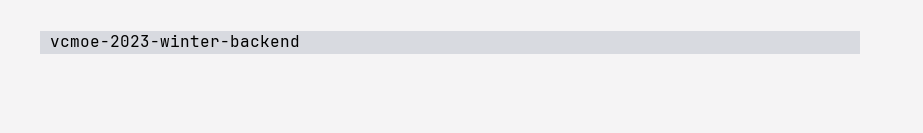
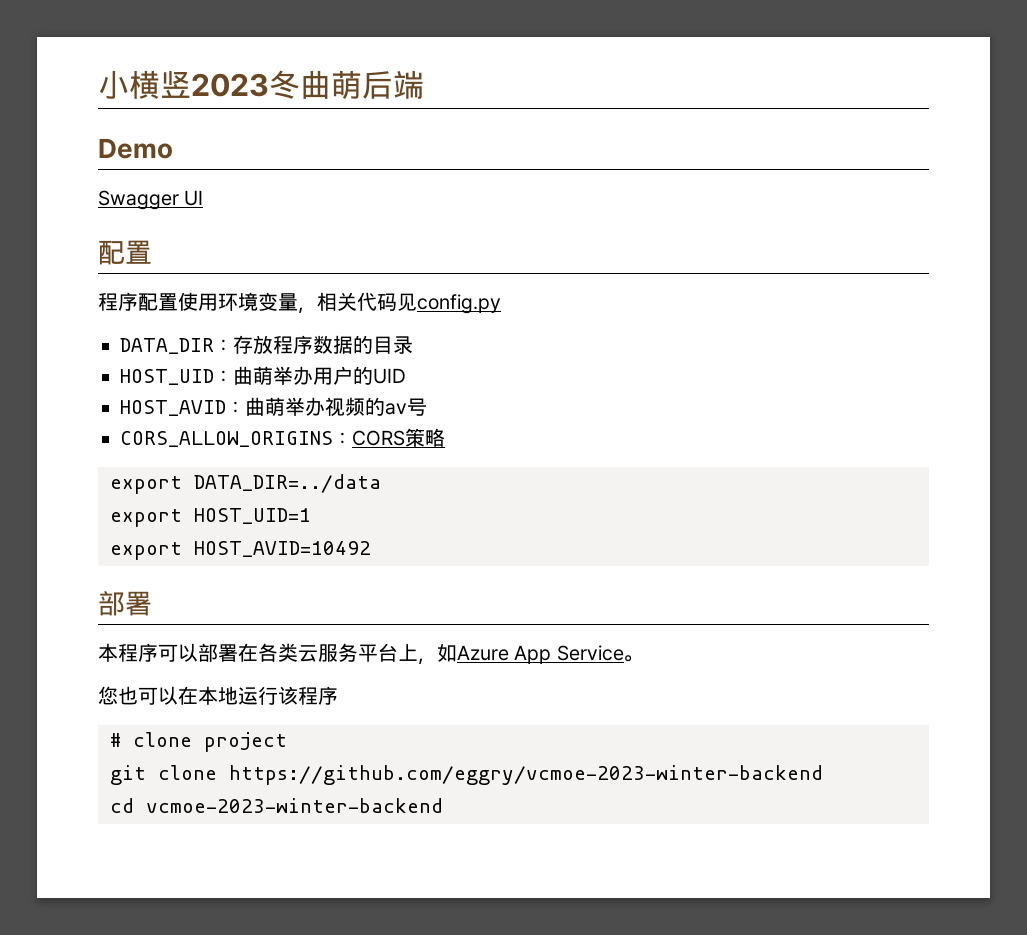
(49, 40) none -> [98,70,424,100] [98,138,173,159] [98,190,204,210] [98,240,152,265] [98,292,501,314] [120,335,413,354] [120,366,406,385] [120,397,427,417] [120,428,445,447] [110,474,381,494] [110,508,311,527] [110,541,371,560] [98,591,152,616] [98,643,643,665] [98,686,338,705] [110,732,287,752] [110,765,823,785] [110,798,134,813] 小横竖2023冬曲萌后端 // Demo // Swagger UI // 配置 // 程序配置使用环境变量，相关代码见config.py // DATA_DIR：存放程序数据的目录 // HOST_UID：曲萌举办用户的UID // HOST_AVID：曲萌举办视频的av号 // CORS_ALLOW_ORIGINS：CORS策略 // export DATA_DIR=../data // export HOST_UID=1 // export HOST_AVID=10492 // 部署 // 本程序可以部署在各类云服务平台上，如Azure App Service。 // 您也可以在本地运行该程序 // # clone project // git clone https://github.com/eggry/vcmoe-2023-winter-backend // cd

